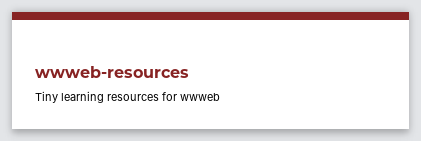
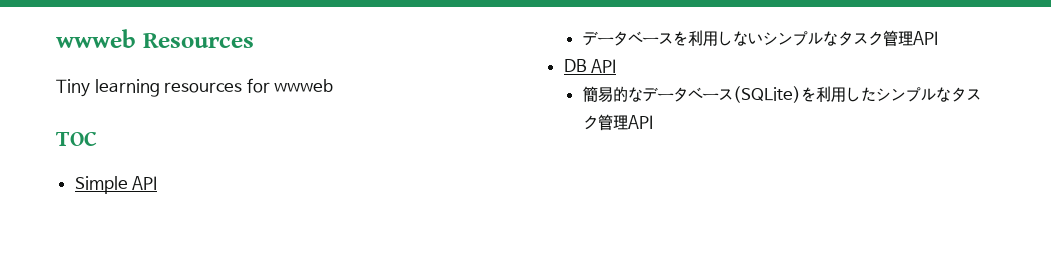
[35,66,189,78] wwweb-resources -> [56,29,254,48] wwweb Resources
(220, 97) none -> [56,131,97,146] [74,176,158,194] [582,30,938,47] [563,59,617,73] [582,86,981,103] [582,114,653,131] // TOC // Simple API // データベースを利用しないシンプルなタスク管理API // DB API // 簡易的なデータベース(SQLite)を利用したシンプルなタスク管理API

